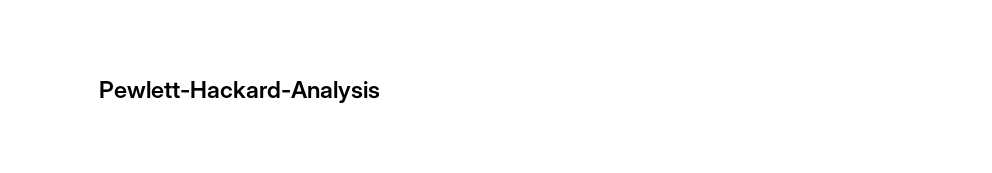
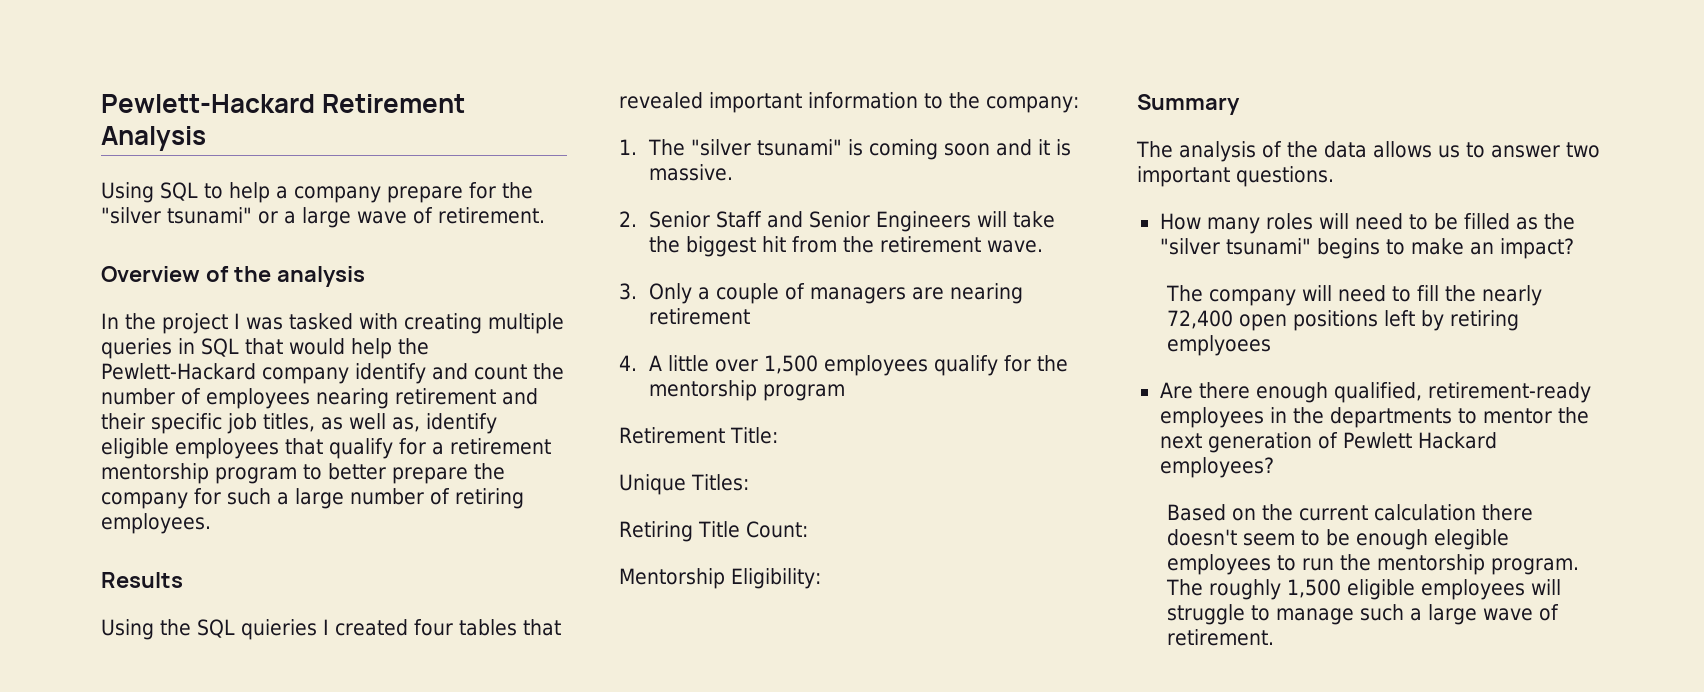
[99,81,380,103] Pewlett-Hackard-Analysis -> [101,94,466,113] [101,126,206,151] [101,182,533,203] [101,207,545,228] [101,266,365,287] [101,313,564,334] [101,338,429,359] [101,363,564,384] [101,388,538,409] [101,413,497,434] [101,438,551,459] [101,463,505,484] [101,488,524,509] [101,513,211,534] [101,572,183,588] [101,619,561,640] [619,92,1079,113] [619,139,1072,160] [649,164,734,181] [619,211,1056,232] [649,236,1044,257] [619,283,1024,304] [649,308,751,325] [619,355,1069,376] [649,380,846,401] [619,427,778,444] [619,474,749,495] [619,521,808,542] [619,568,821,589] [1137,94,1240,115] [1136,141,1600,162] [1137,166,1334,187] [1159,213,1575,234] [1159,238,1574,259] [1166,285,1543,306] [1167,310,1520,331] [1167,335,1272,356] [1159,382,1591,403] [1159,407,1589,428] [1159,432,1497,453] [1159,457,1274,478] [1167,504,1534,521] [1167,529,1510,550] [1167,554,1580,575] [1166,579,1562,600] [1167,604,1560,625] [1167,629,1275,646] Pewlett-Hackard Retirement Analysis // Using SQL to help a company prepare for the "silver tsunami" or a large wave of retirement. // Overview of the analysis // In the project I was tasked with creating multiple queries in SQL that would help the Pewlett-Hackard company identify and count the number of employees nearing retirement and their specific job titles, as well as, identify eligible employees that qualify for a retirement mentorship program to better prepare the company for such a large number of retiring employees. // Results // Using the SQL quieries I created four tables that revealed important information to the company: // 1. The "silver tsunami" is coming soon and it is massive. // 2. Senior Staff and Senior Engineers will take the biggest hit from the retirement wave. // 3. Only a couple of managers are nearing retirement // 4. A little over 1,500 employees qualify for the mentorship program // Retirement Title: // Unique Titles: // Retiring Title Count: // Mentorship Eligibility: // Summary // The analysis of the data allows us to answer two important questions. // How many roles will need to be filled as the "silver tsunami" begins to make an impact? // The company will need to fill the nearly 72,400 open positions left by retiring emplyoees // Are there enough qualified, retirement-ready employees in the departments to mentor the next generation of Pewlett Hackard employees? // Based on the current calculation there doesn't seem to be enough elegible employees to run the mentorship program. The roughly 1,500 eligible employees will struggle to manage such a large wave of retirement.

